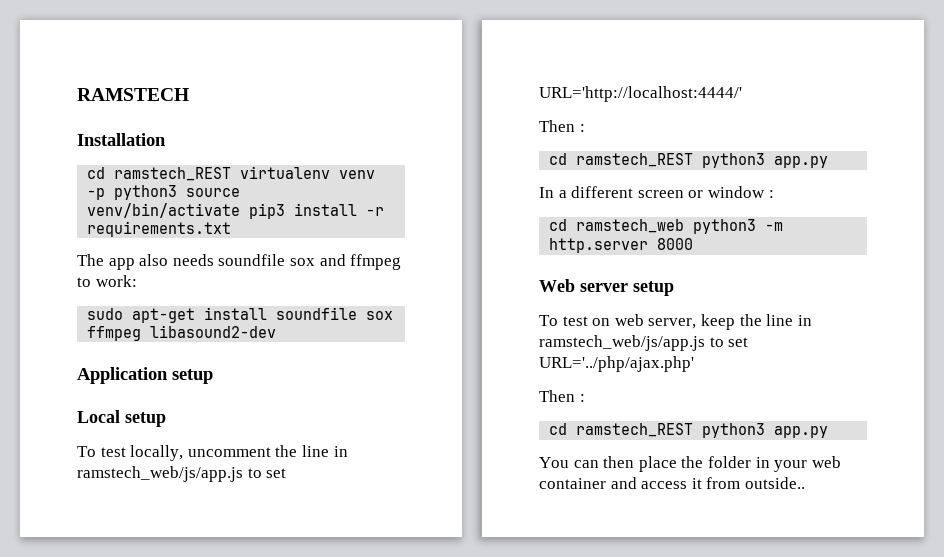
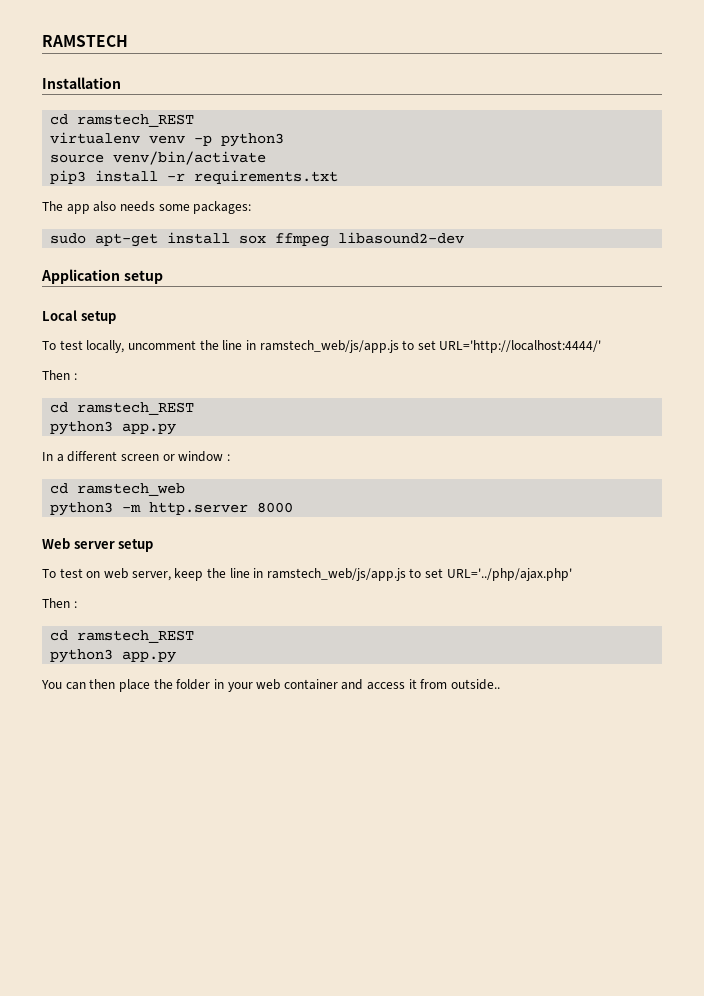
(232, 174) none -> (195, 120) //
(178, 192) none -> (285, 140) //
(241, 210) none -> (267, 158) //
[218,254,402,270] [77,275,137,287] soundfile sox and ffmpeg to work: -> [158,201,252,214] some packages:
[276,307,358,320] soundfile -> (231, 238) none
(694, 160) none -> (195, 408) //
(685, 226) none -> (186, 489) //
(694, 430) none -> (195, 636) //

